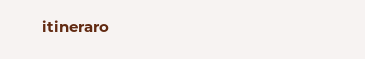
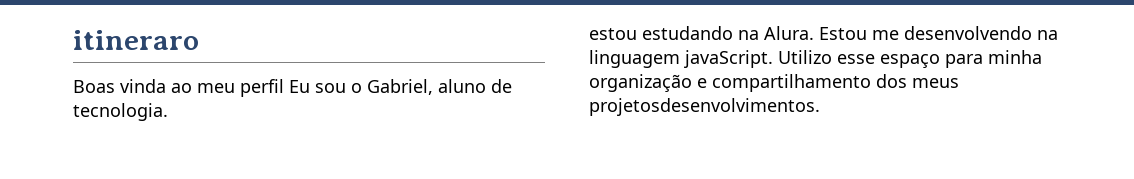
(109, 26) none -> [73,79,512,97] [73,103,168,121] [589,26,1058,40] [589,50,1042,68] [589,74,959,92] [589,98,820,116] // Boas vinda ao meu perfil Eu sou o Gabriel, aluno de tecnologia. // estou estudando na Alura. Estou me desenvolvendo na linguagem javaScript. Utilizo esse espaço para minha organização e compartilhamento dos meus projetosdesenvolvimentos.

